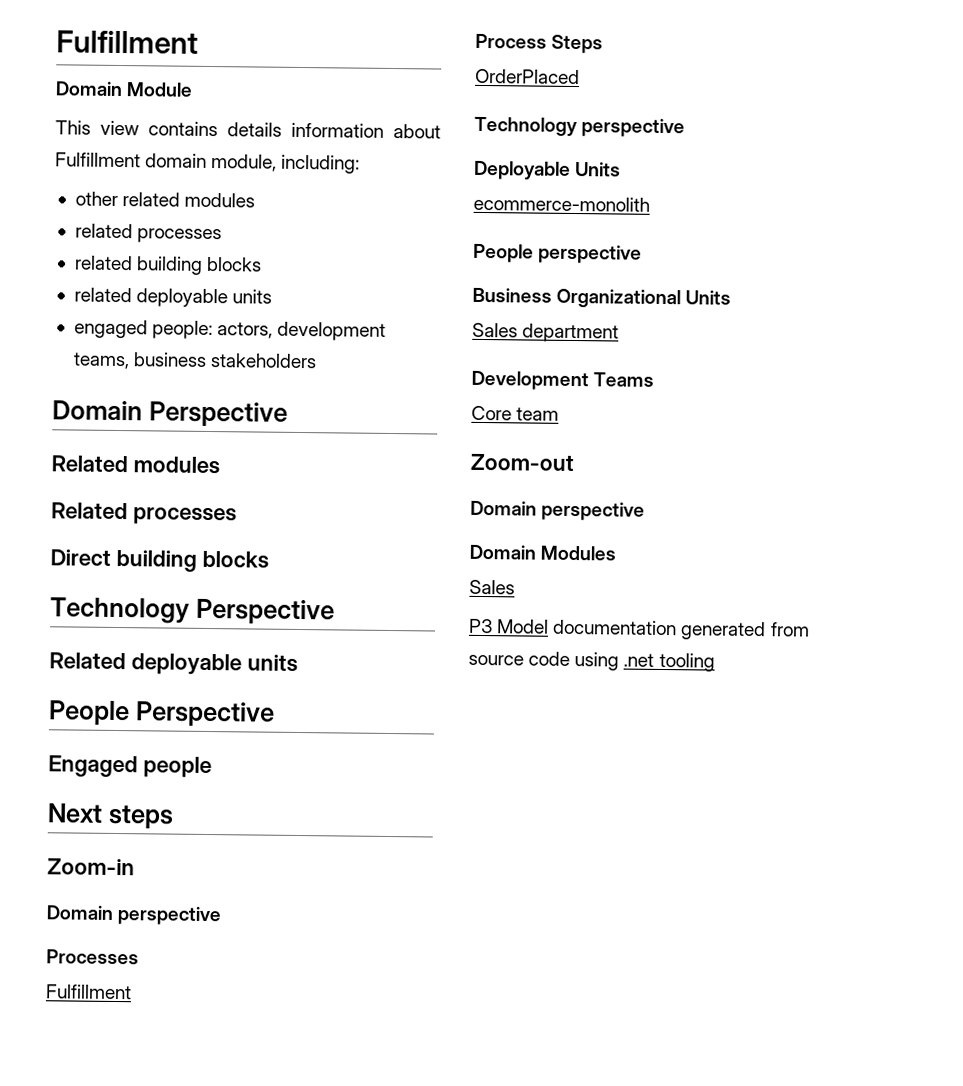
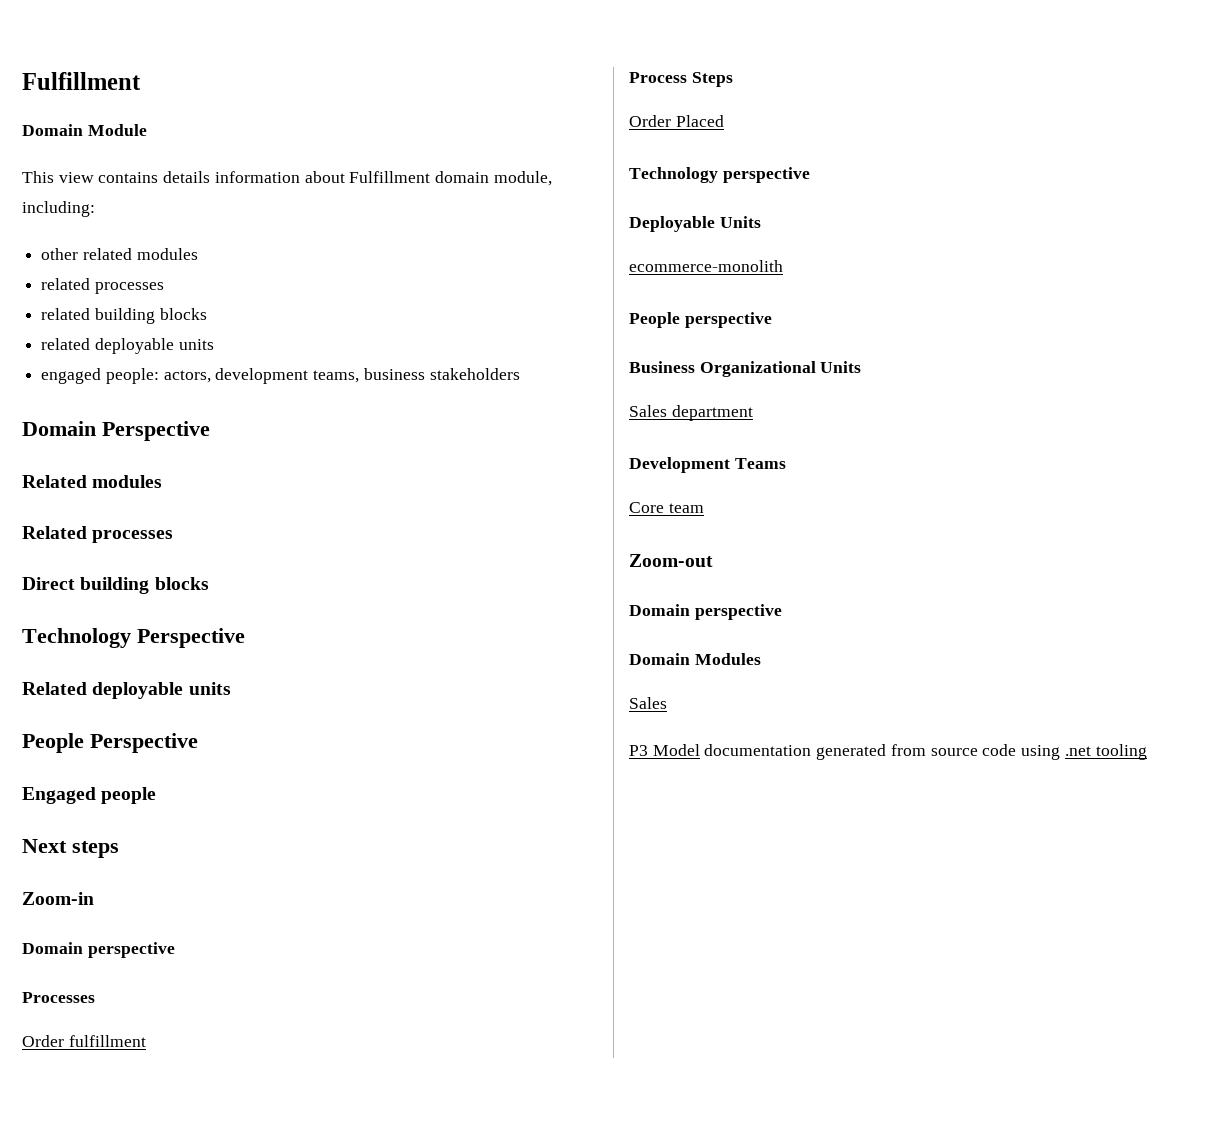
[45,984,132,1000] Fulfillment -> [22,1035,146,1047] Order fulfillment
[475,68,580,85] OrderPlaced -> [629,115,724,127] Order Placed

